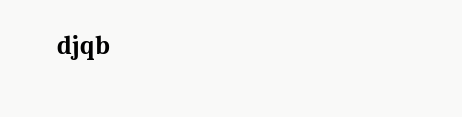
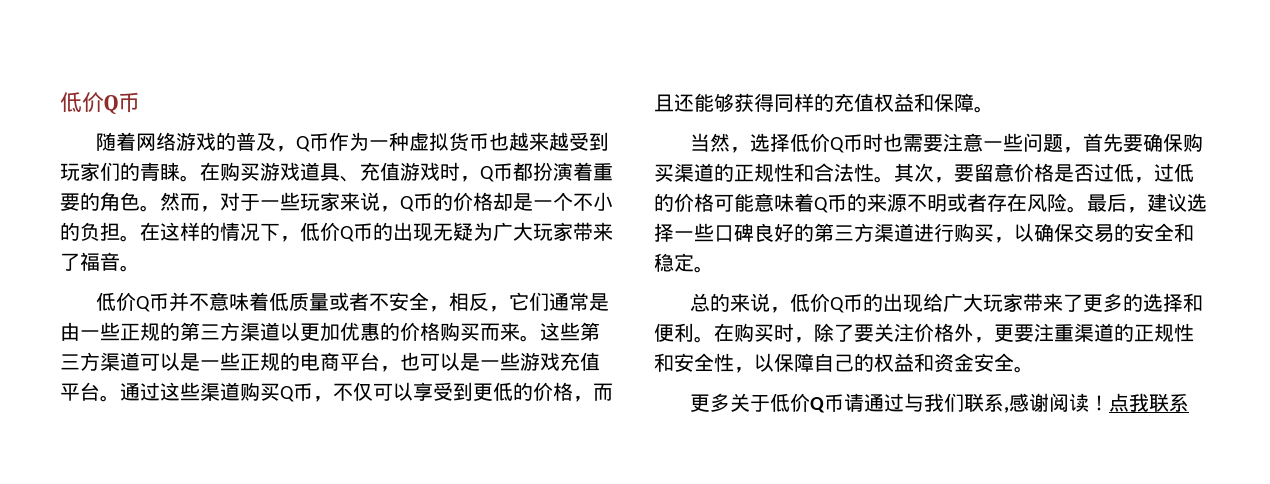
[57,35,110,60] djqb -> [60,92,140,115] [96,132,610,152] [60,162,613,182] [60,192,613,212] [60,222,613,242] [60,252,140,272] [96,292,610,312] [60,322,600,342] [60,352,600,372] [60,382,613,402] [654,93,994,113] [690,133,1204,153] [654,163,1194,183] [654,193,1207,213] [654,223,1194,243] [654,253,714,273] [690,293,1204,313] [654,323,1194,343] [654,353,1034,373] [690,393,1190,413] 低价Q币 // 随着网络游戏的普及，Q币作为一种虚拟货币也越来越受到玩家们的青睐。在购买游戏道具、充值游戏时，Q币都扮演着重要的角色。然而，对于一些玩家来说，Q币的价格却是一个不小的负担。在这样的情况下，低价Q币的出现无疑为广大玩家带来了福音。 // 低价Q币并不意味着低质量或者不安全，相反，它们通常是由一些正规的第三方渠道以更加优惠的价格购买而来。这些第三方渠道可以是一些正规的电商平台，也可以是一些游戏充值平台。通过这些渠道购买Q币，不仅可以享受到更低的价格，而且还能够获得同样的充值权益和保障。 // 当然，选择低价Q币时也需要注意一些问题，首先要确保购买渠道的正规性和合法性。其次，要留意价格是否过低，过低的价格可能意味着Q币的来源不明或者存在风险。最后，建议选择一些口碑良好的第三方渠道进行购买，以确保交易的安全和稳定。 // 总的来说，低价Q币的出现给广大玩家带来了更多的选择和便利。在购买时，除了要关注价格外，更要注重渠道的正规性和安全性，以保障自己的权益和资金安全。 // 更多关于低价Q币请通过与我们联系,感谢阅读！点我联系

